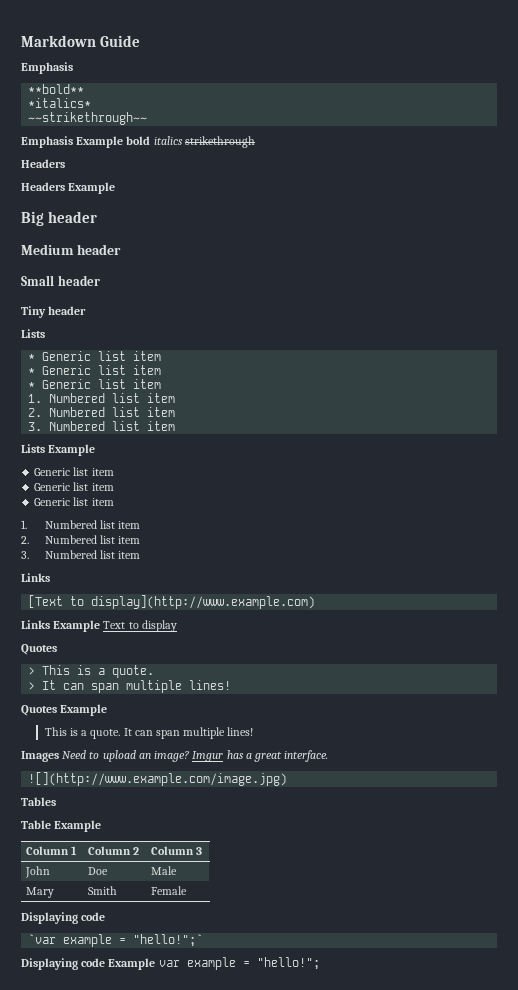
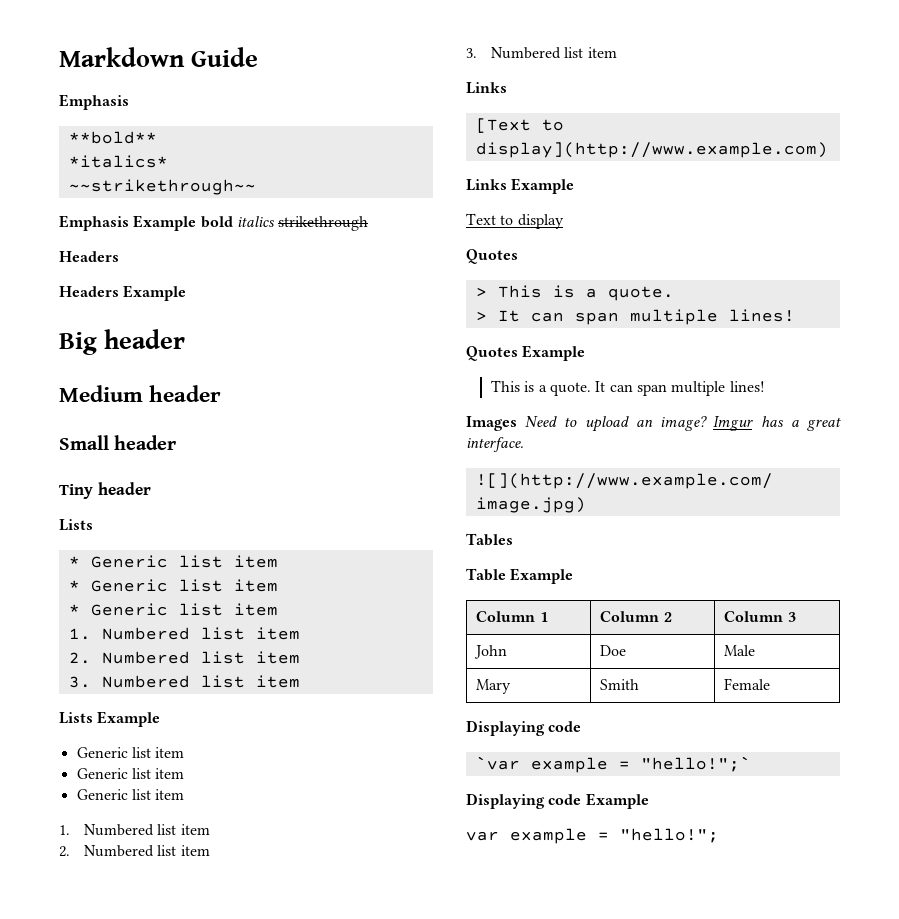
(101, 626) none -> (575, 186) //
(156, 964) none -> (649, 801) //

